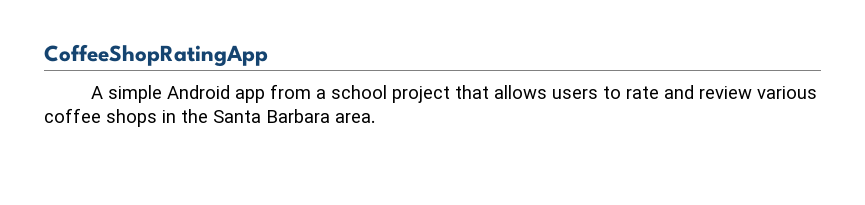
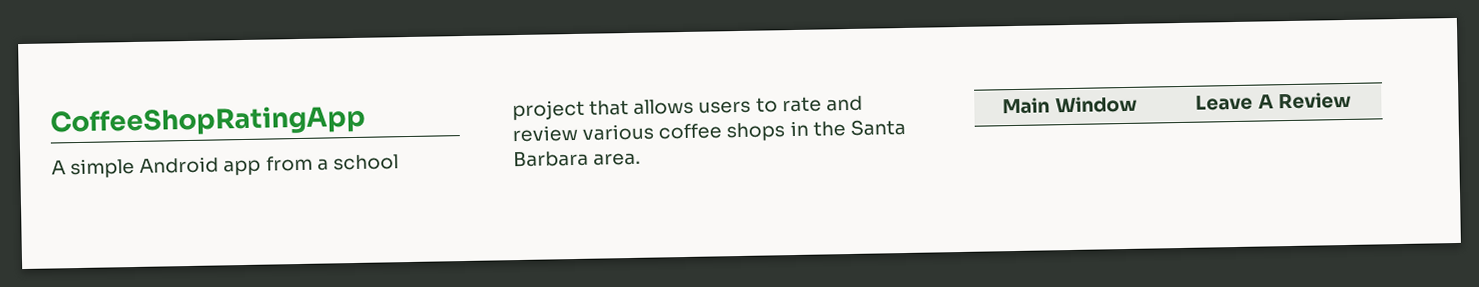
(375, 118) none -> [1002,95,1138,115] [1195,91,1352,111] // Main Window | Leave A Review

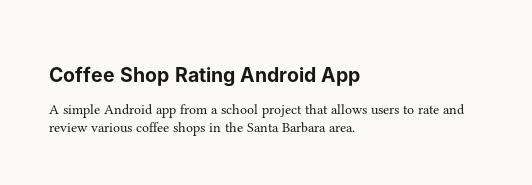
[50,104,366,138] CoffeeShopRatingApp -> [49,66,361,87] Coffee Shop Rating Android App
[1002,95,1138,115] [1195,91,1352,111] // Main Window | Leave A Review -> (355, 128) none

